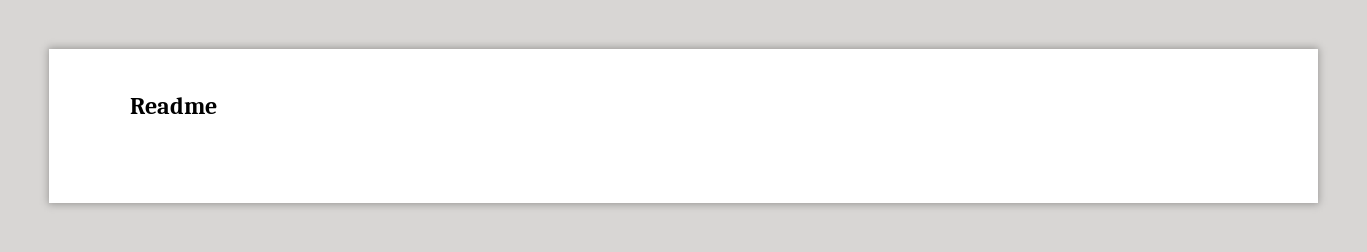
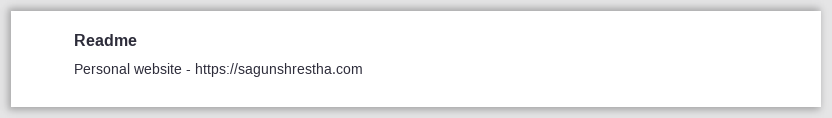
(217, 105) none -> [74,63,363,77] // Personal website - https://sagunshrestha.com

